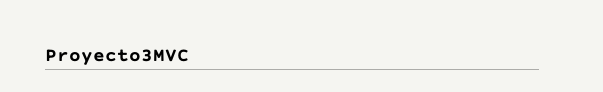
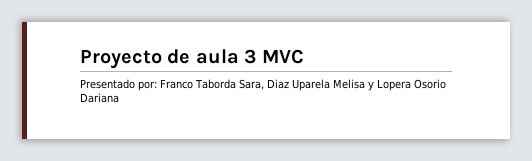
[45,49,189,65] Proyecto3MVC -> [80,49,304,69] [80,79,446,91] [80,93,119,103] Proyecto de aula 3 MVC // Presentado por: Franco Taborda Sara, Diaz Uparela Melisa y Lopera Osorio Dariana

